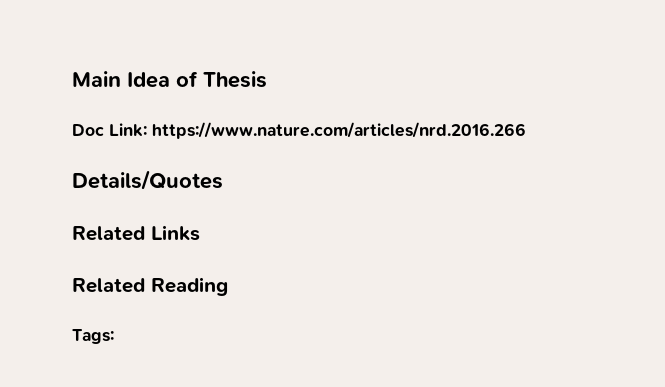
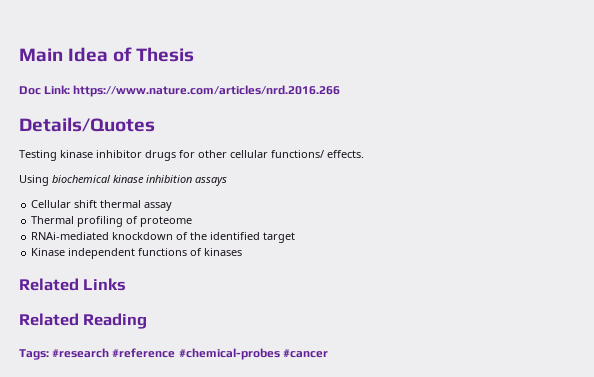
(223, 180) none -> [19,150,364,161] [19,175,227,186] [31,200,173,211] [31,216,193,227] [31,232,296,243] [31,248,243,259] // Testing kinase inhibitor drugs for other cellular functions/ effects. // Using biochemical kinase inhibition assays // Cellular shift thermal assay // Thermal profiling of proteome // RNAi-mediated knockdown of the identified target // Kinase independent functions of kinases
(114, 336) none -> [52,348,328,360] #research #reference #chemical-probes #cancer

